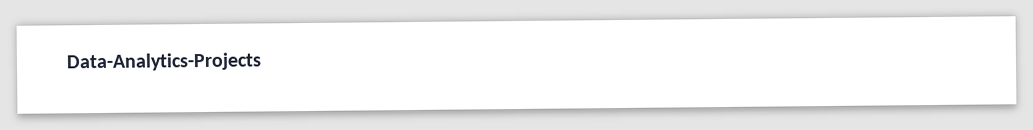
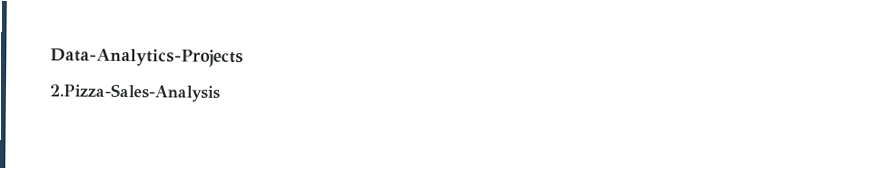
(262, 62) none -> [49,83,221,102] // 2.Pizza-Sales-Analysis

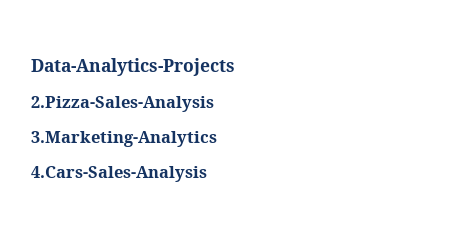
(221, 92) none -> [31,131,217,147] [31,166,207,182] // 3.Marketing-Analytics // 4.Cars-Sales-Analysis

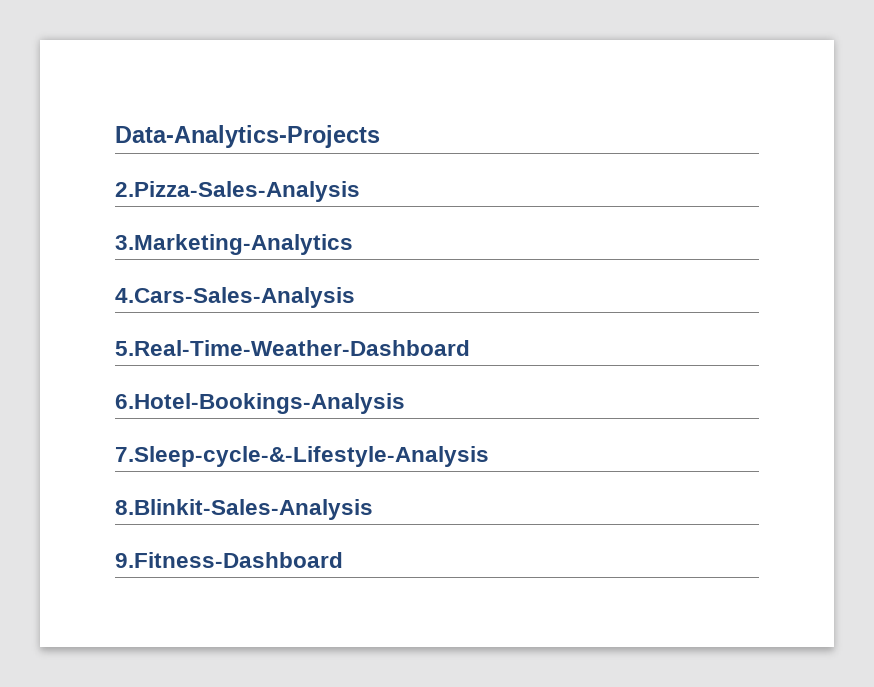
(207, 174) none -> [115,340,470,356] [115,393,405,414] [115,446,489,467] [115,499,373,520] [115,552,343,568] // 5.Real-Time-Weather-Dashboard // 6.Hotel-Bookings-Analysis // 7.Sleep-cycle-&-Lifestyle-Analysis // 8.Blinkit-Sales-Analysis // 9.Fitness-Dashboard

